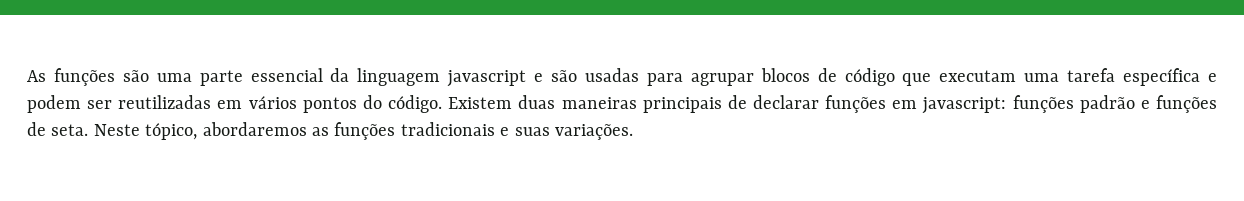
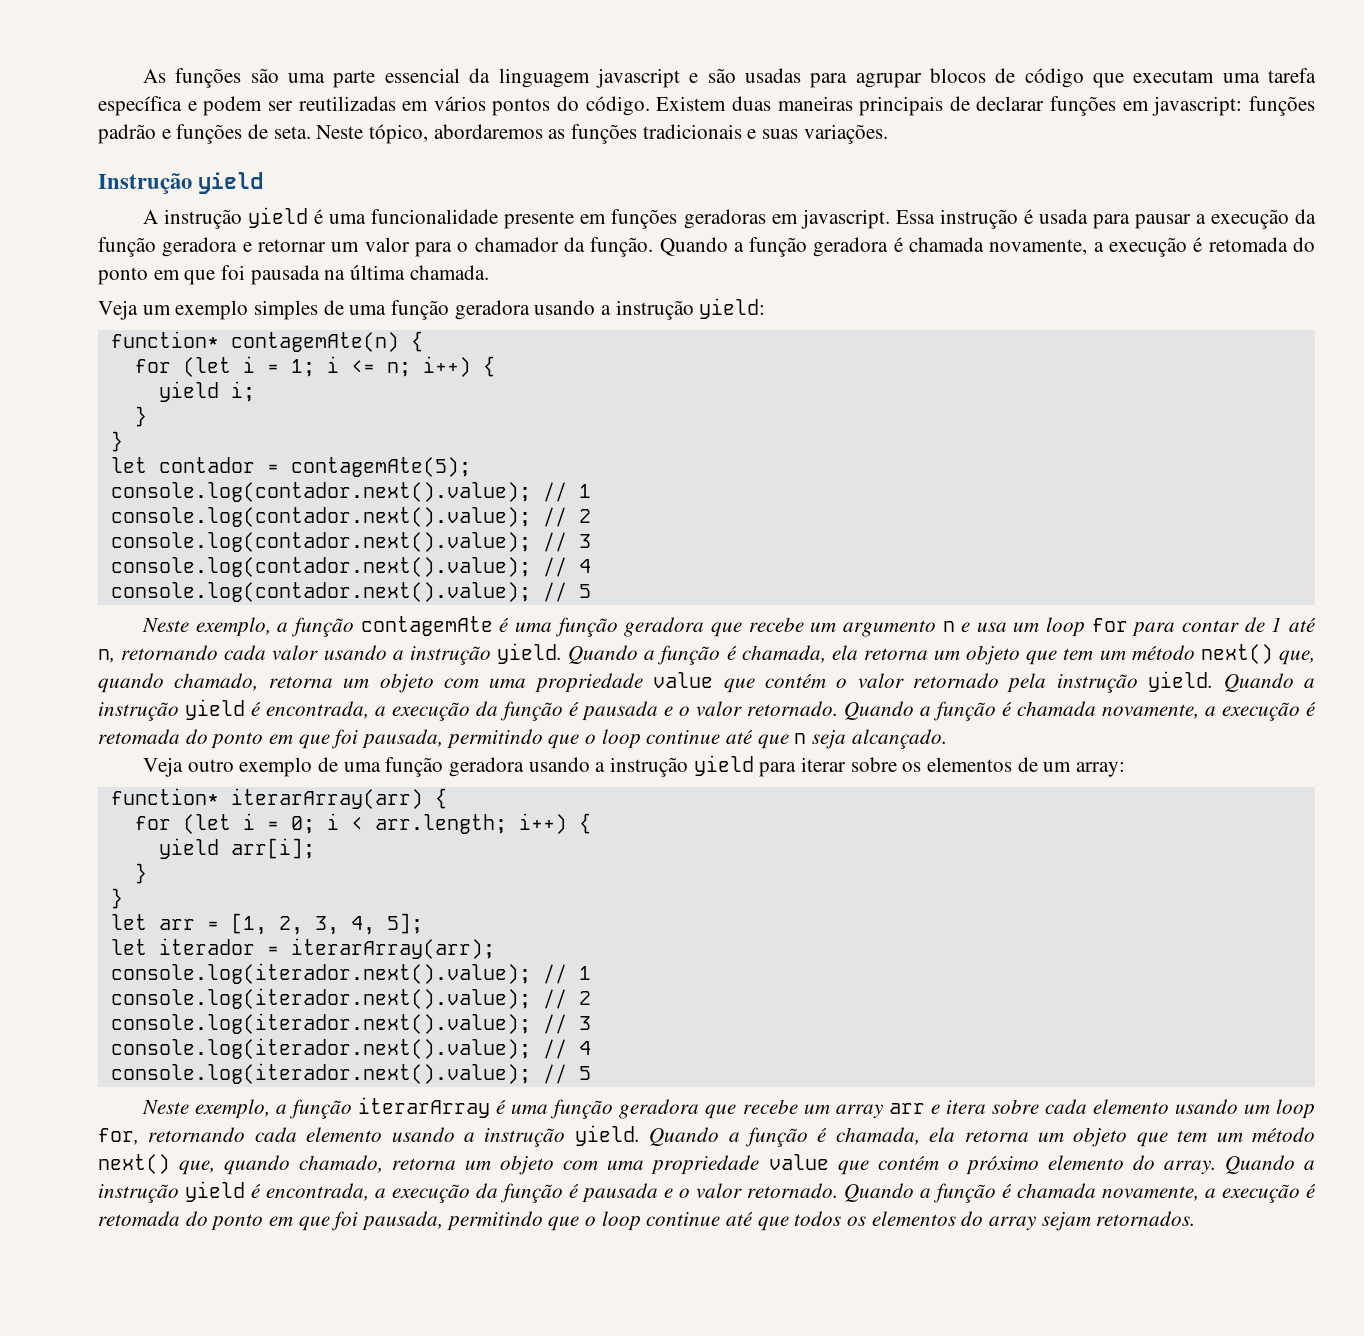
(633, 132) none -> [98,172,264,194] [143,207,1316,229] [98,237,1316,257] [98,265,489,285] [98,298,766,320] [110,331,423,352] [134,356,495,377] [158,381,255,402] [134,406,147,427] [110,431,123,452] [110,457,471,477] [110,482,591,502] [110,507,591,527] [110,532,591,552] [110,557,591,577] [110,582,591,602] [142,616,1316,637] [98,643,1316,665] [98,671,1316,693] [98,699,1316,721] [98,729,947,749] [143,755,1126,777] [110,788,447,809] [134,813,591,834] [158,838,315,859] [134,863,147,884] [110,888,123,909] [110,913,423,935] [110,938,495,959] [110,963,591,984] [110,988,591,1009] [110,1013,591,1034] [110,1038,591,1059] [110,1063,591,1084] [142,1097,1315,1119] [98,1125,1315,1147] [98,1154,1315,1175] [98,1181,1316,1203] [98,1211,1196,1231] // Instrução yield // A instrução yield é uma funcionalidade presente em funções geradoras em javascript. Essa instrução é usada para pausar a execução da função geradora e retornar um valor para o chamador da função. Quando a função geradora é chamada novamente, a execução é retomada do ponto em que foi pausada na última chamada. // Veja um exemplo simples de uma função geradora usando a instrução yield: // function* contagemAte(n) { // for (let i = 1; i <= n; i++) { // yield i; // } // } // let contador = contagemAte(5); // console.log(contador.next().value); // 1 // console.log(contador.next().value); // 2 // console.log(contador.next().value); // 3 // console.log(contador.next().value); // 4 // console.log(contador.next().value); // 5 // Neste exemplo, a função contagemAte é uma função geradora que recebe um argumento n e usa um loop for para contar de 1 até n, retornando cada valor usando a instrução yield. Quando a função é chamada, ela retorna um objeto que tem um método next() que, quando chamado, retorna um objeto com uma propriedade value que contém o valor retornado pela instrução yield. Quando a instrução yield é encontrada, a execução da função é pausada e o valor retornado. Quando a função é chamada novamente, a execução é retomada do ponto em que foi pausada, permitindo que o loop continue até que n seja alcançado. // Veja outro exemplo de uma função geradora usando a instrução yield para iterar sobre os elementos de um array: // function* iterarArray(arr) { // for (let i = 0; i < arr.length; i++) { // yield arr[i]; // } // } // let arr = [1, 2, 3, 4, 5]; // let iterador = iterarArray(arr); // console.log(iterador.next().value); // 1 // console.log(iterador.next().value); // 2 // console.log(iterador.next().value); // 3 // console.log(iterador.next().value); // 4 // console.log(iterador.next().value); // 5 // Neste exemplo, a função iterarArray é uma função geradora que recebe um array arr e itera sobre cada elemento usando um loop for, retornando cada elemento usando a instrução yield. Quando a função é chamada, ela retorna um objeto que tem um método next() que, quando chamado, retorna um objeto com uma propriedade value que contém o próximo elemento do array. Quando a instrução yield é encontrada, a execução da função é pausada e o valor retornado. Quando a função é chamada novamente, a execução é retomada do ponto em que foi pausada, permitindo que o loop continue até que todos os elementos do array sejam retornados.

